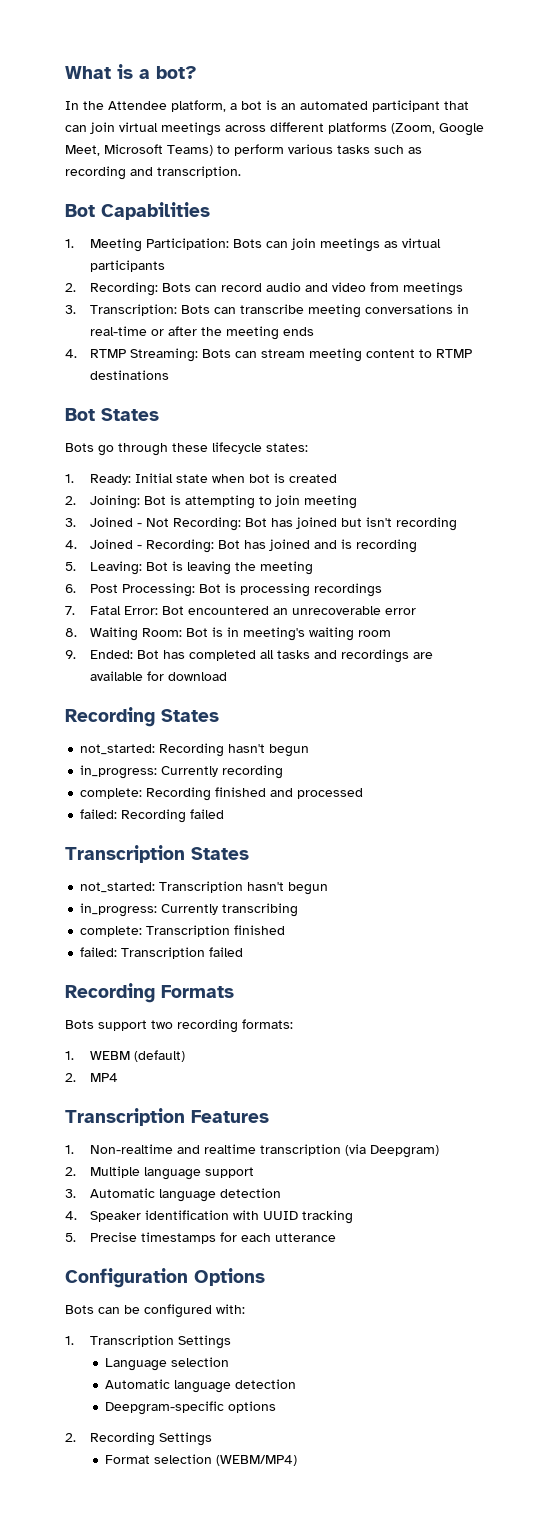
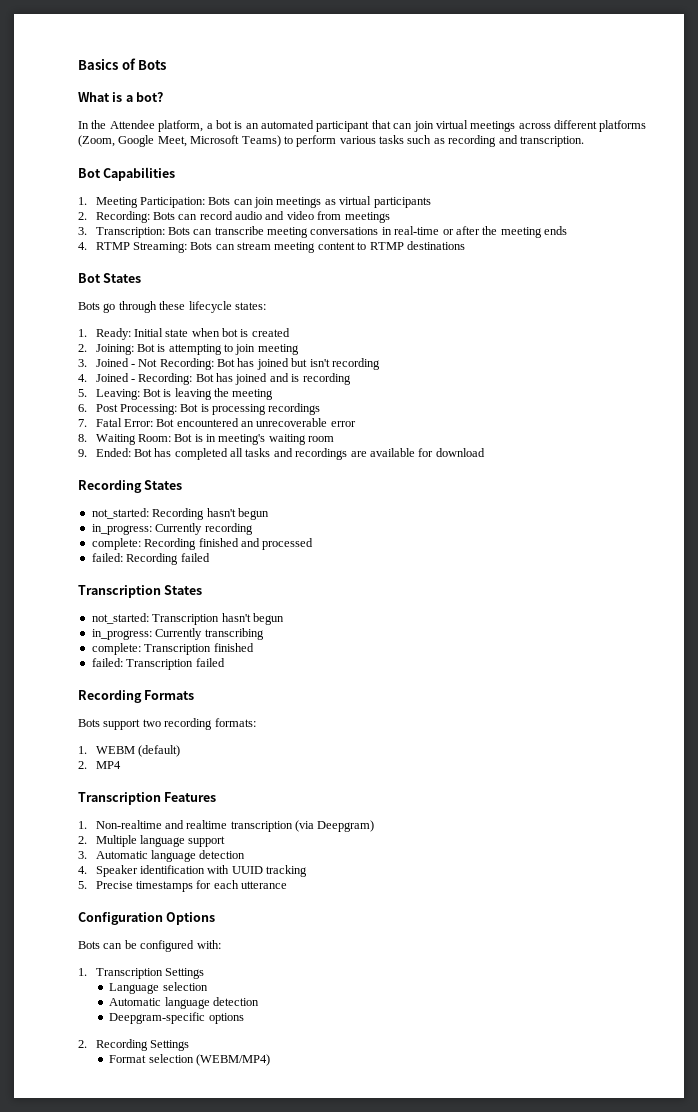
(65, 72) none -> [78,58,167,70] Basics of Bots //

